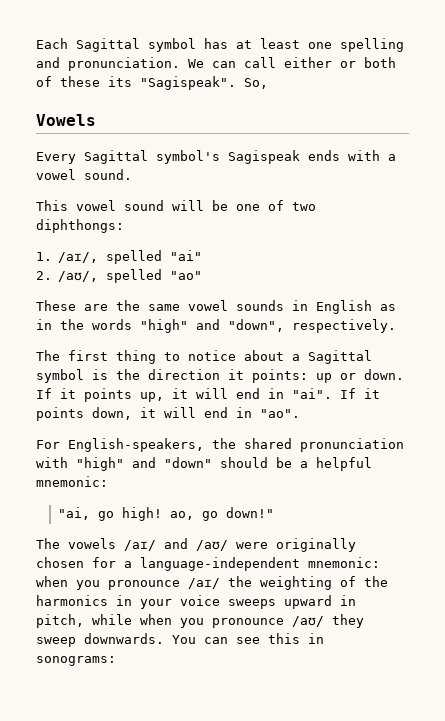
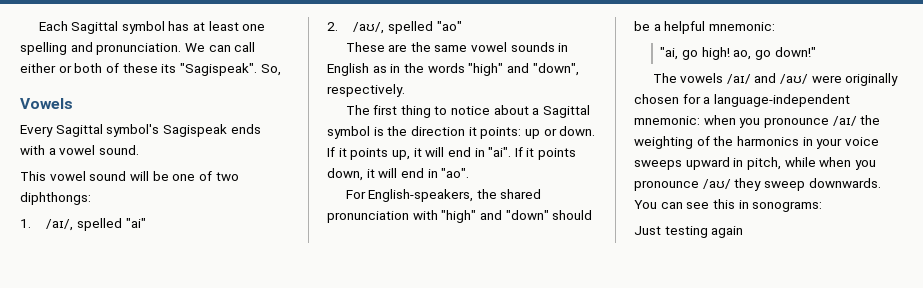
(116, 661) none -> [634,226,744,238] // Just testing again

